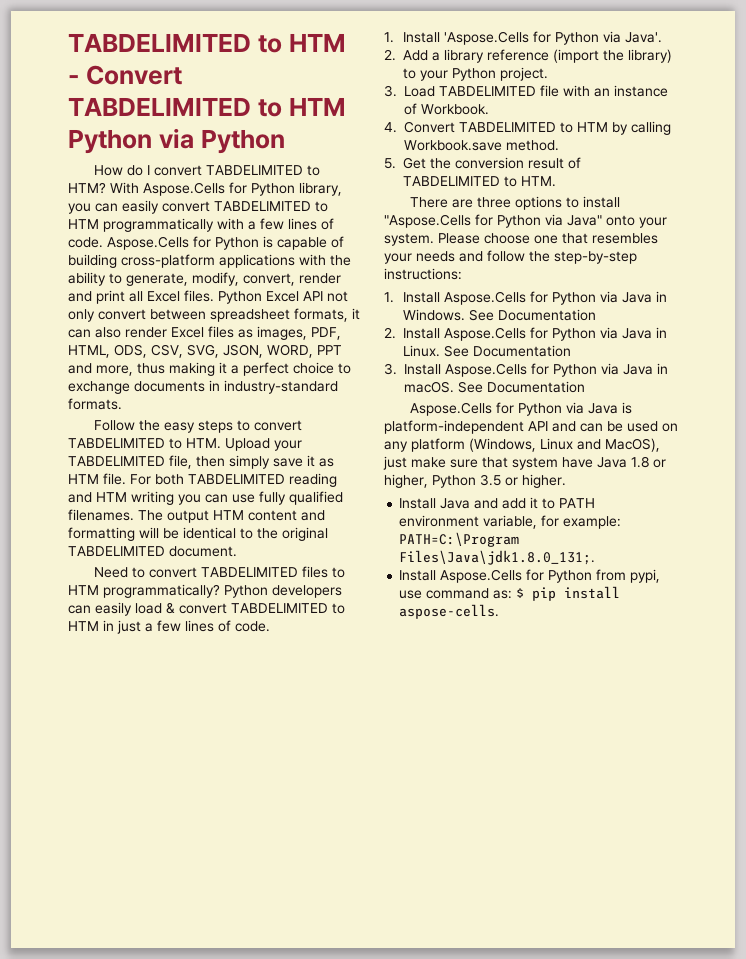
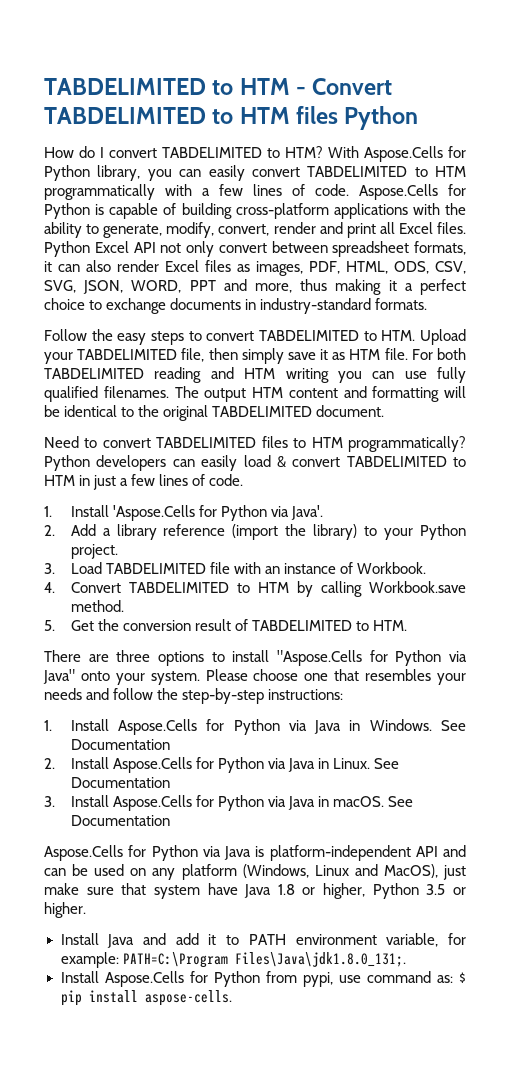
[68,128,194,154] Python via -> [296,106,339,124] files

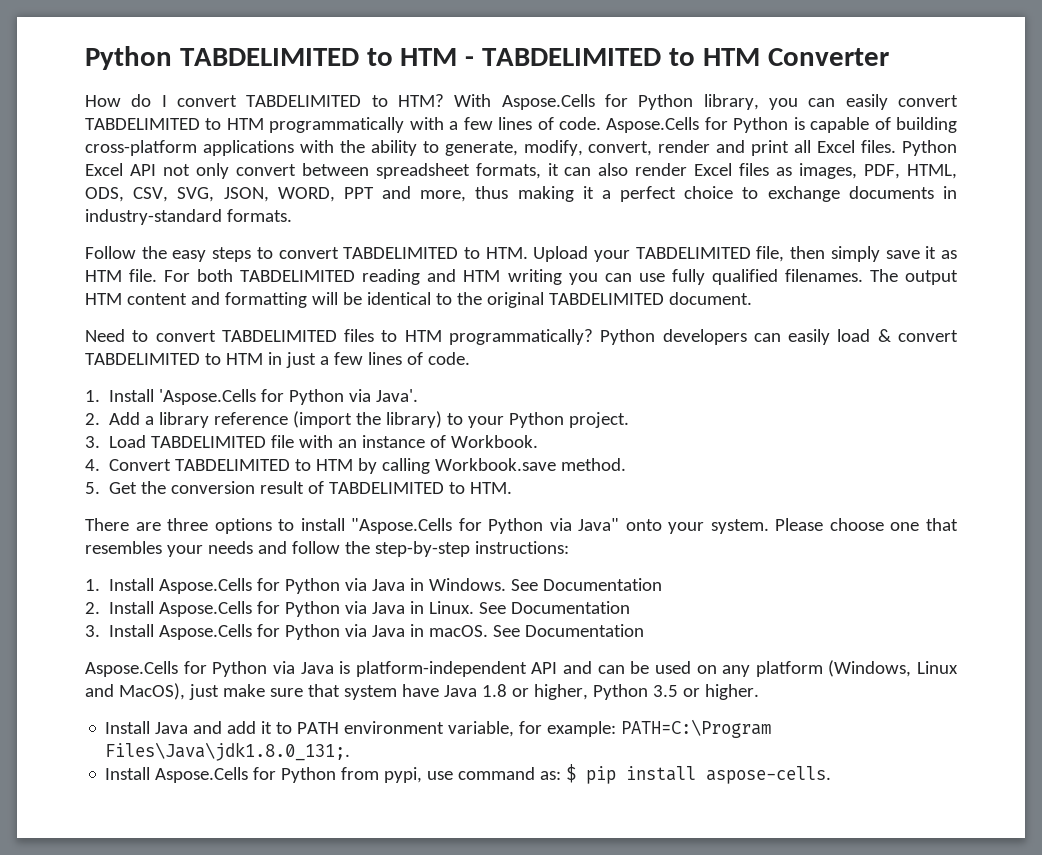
(44, 86) none -> [85,46,172,70] Python
[312,78,393,95] [44,106,419,130] Convert TABDELIMITED to HTM files Python -> [482,48,889,66] TABDELIMITED to HTM Converter

